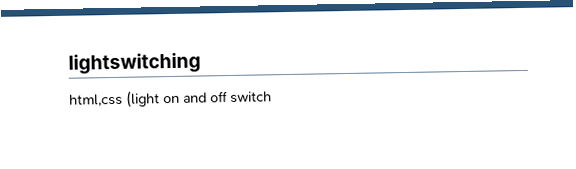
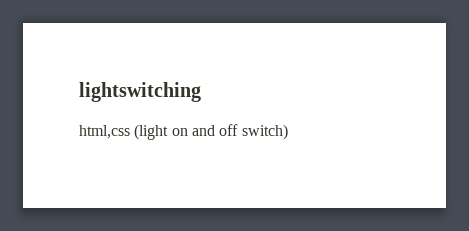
[230,91,272,103] switch -> [241,124,288,140] switch)

